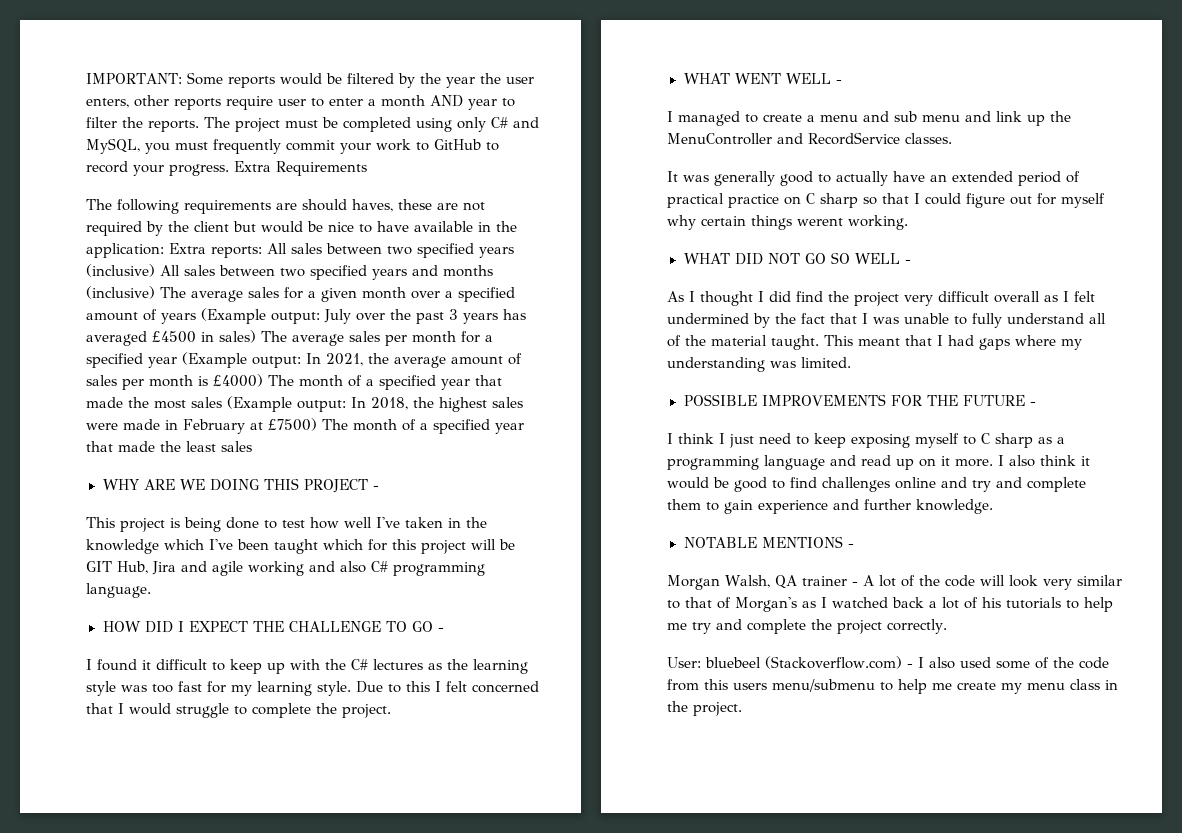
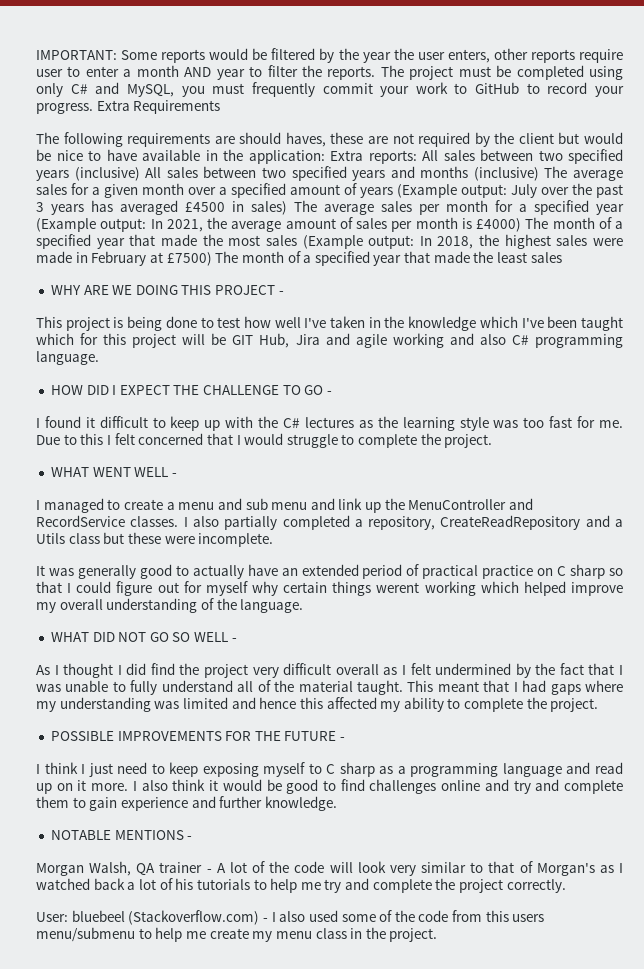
[231,681,351,696] my learning style. -> [599,420,624,428] me.
(952, 138) none -> [183,515,623,530] [36,532,274,547] I also partially completed a repository, CreateReadRepository and a Utils class but these were incomplete.
[848,215,908,230] working. -> [424,581,623,596] [36,598,304,613] working which helped improve my overall understanding of the language.
[801,357,851,368] limited. -> [182,697,599,712] limited and hence this affected my ability to complete the project.

